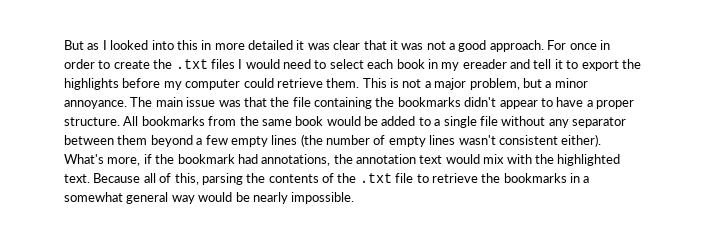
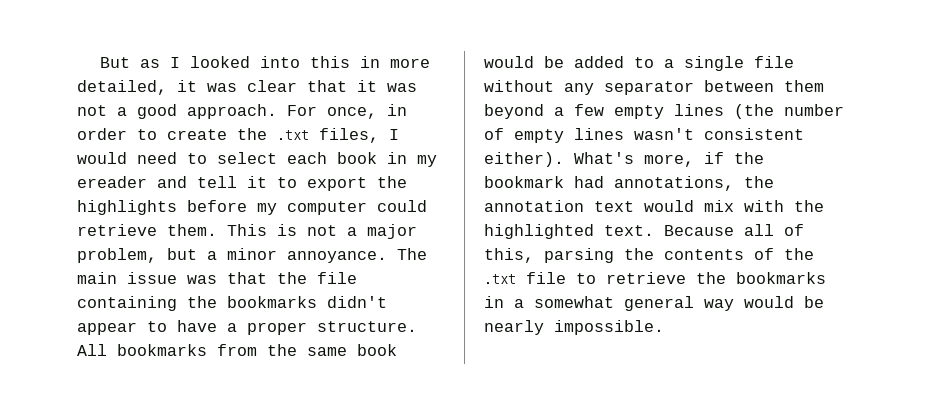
[248,40,293,50] detailed -> [77,80,167,95] detailed,
[569,43,597,50] once -> [327,107,377,119] once,
[210,59,235,69] files -> [319,128,379,143] files,

